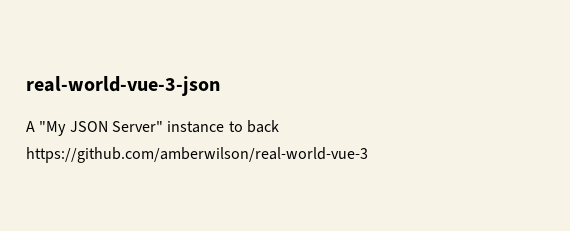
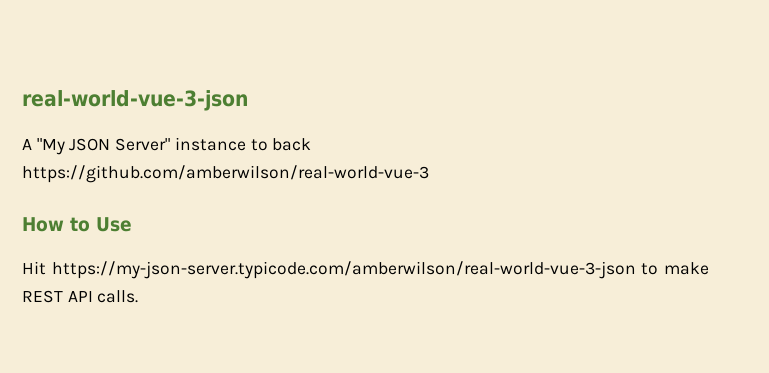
(368, 155) none -> [22,217,132,232] [22,261,709,279] [22,290,139,303] // How to Use // Hit https://my-json-server.typicode.com/amberwilson/real-world-vue-3-json to make REST API calls.

